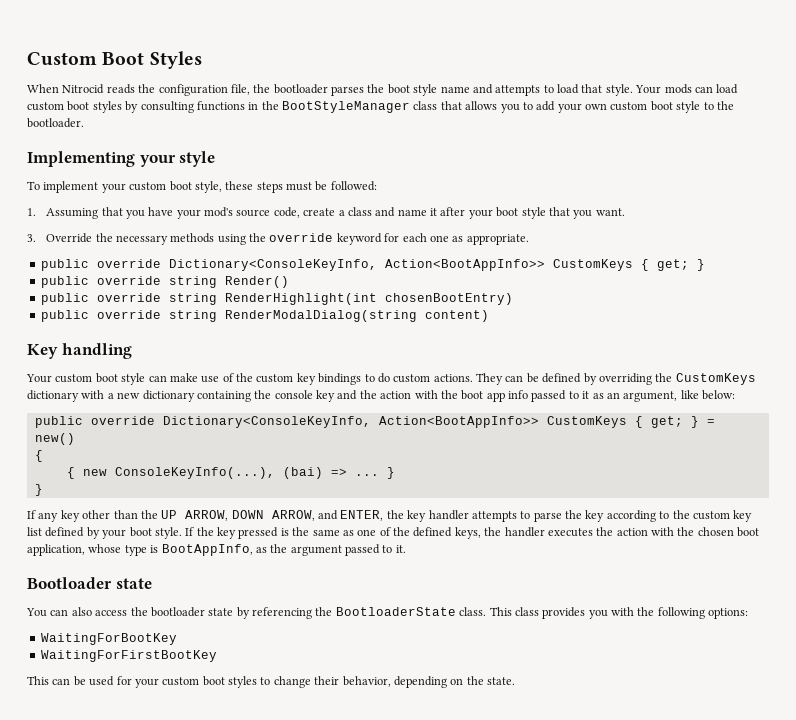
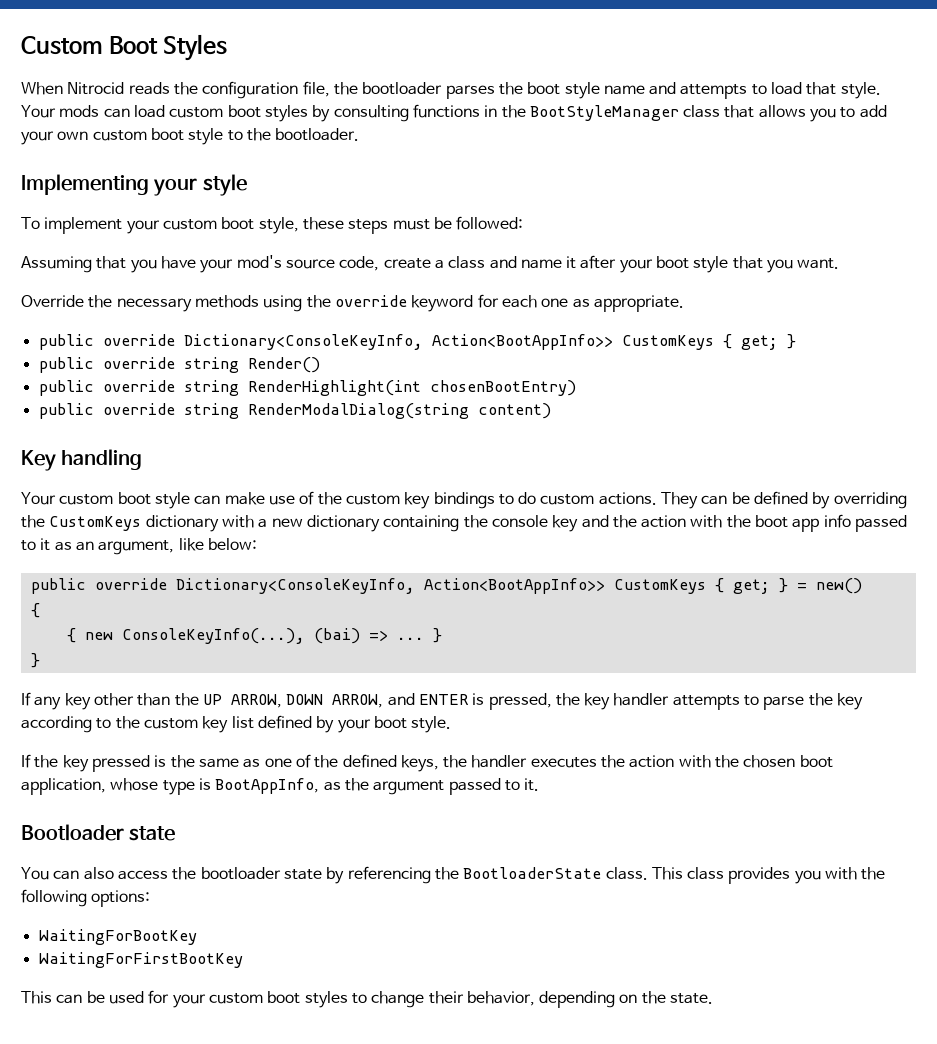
[27,208,36,216] 1. -> (524, 223) none
[27,234,36,242] 3. -> (840, 263) none
[340,510,384,521] ENTER, -> [418,693,552,710] ENTER is pressed,
(182, 533) none -> (452, 724) //

